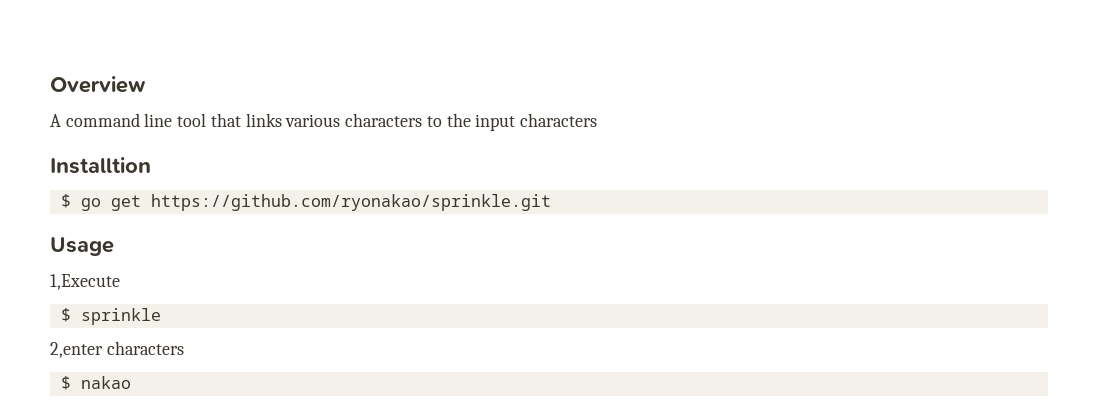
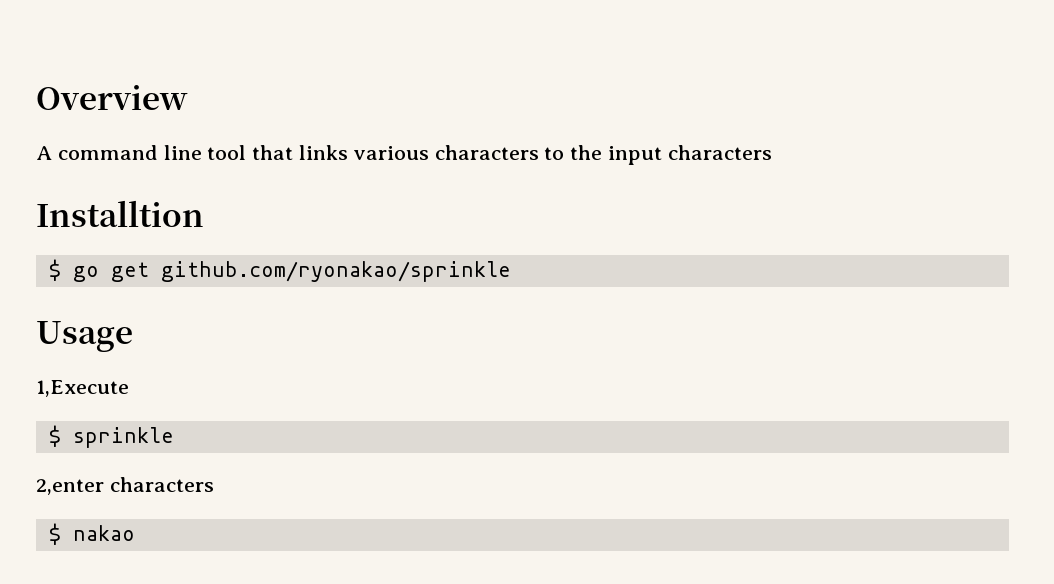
[150,194,551,211] https://github.com/ryonakao/sprinkle.git -> [160,261,511,282] github.com/ryonakao/sprinkle

